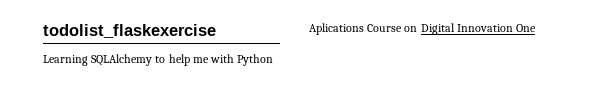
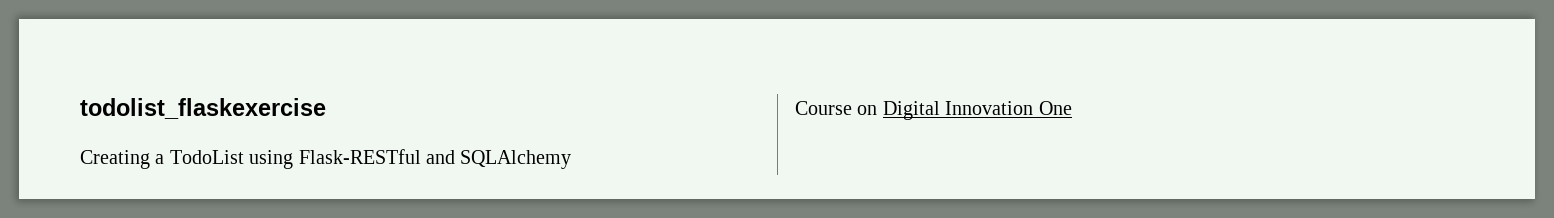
[43,54,274,66] [309,23,364,35] Learning SQLAlchemy to help me with Python Aplications -> [80,149,572,169] Creating a TodoList using Flask-RESTful and SQLAlchemy //

